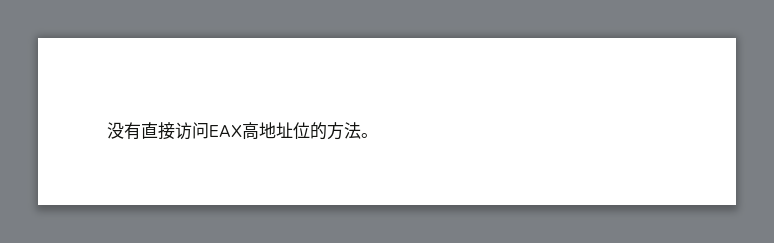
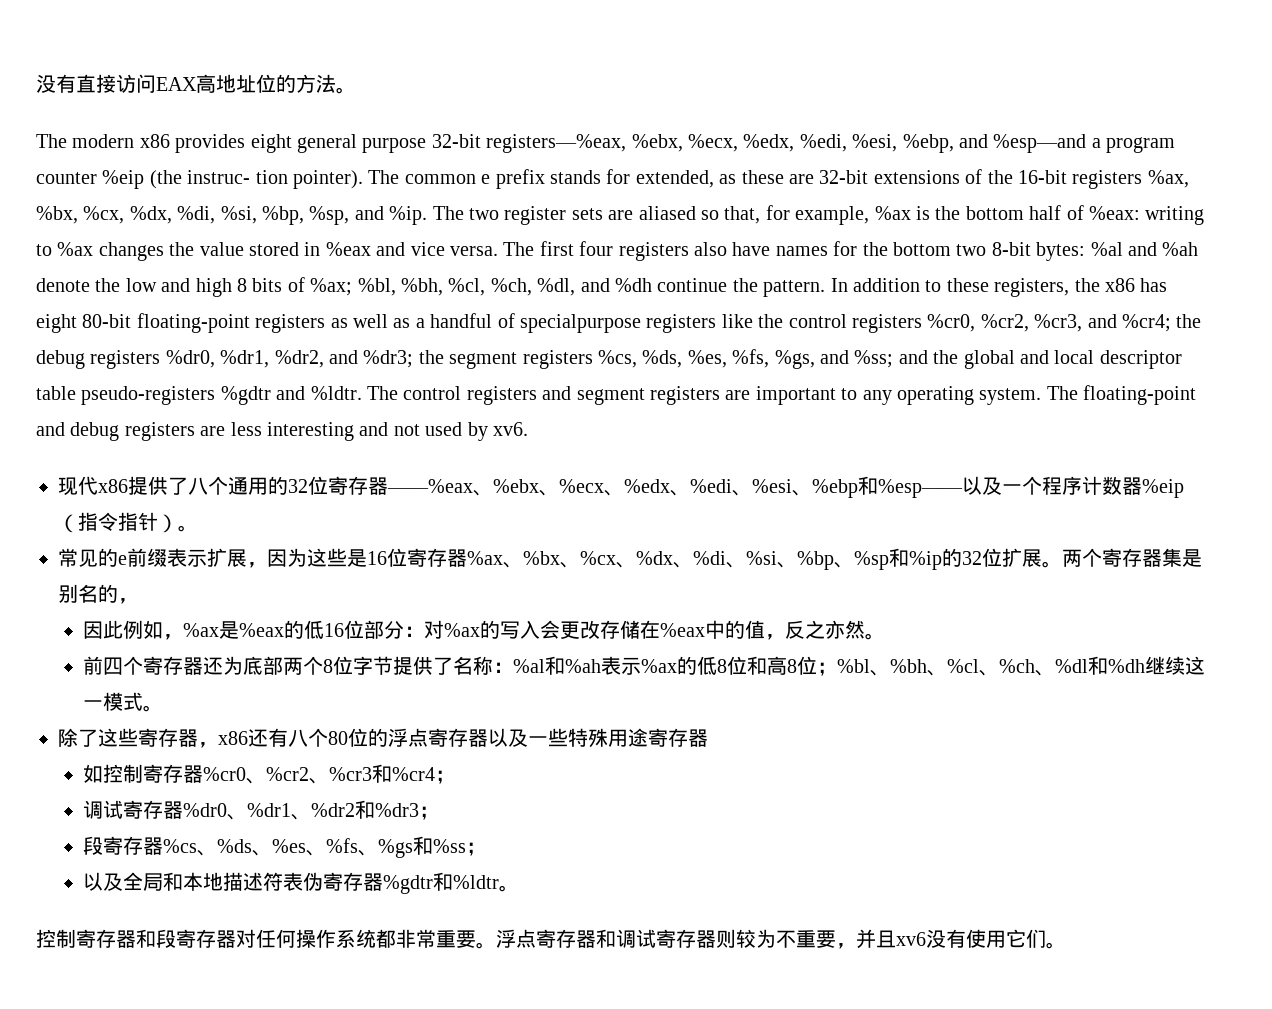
(378, 135) none -> [36,134,1176,153] [36,169,1189,189] [36,205,1205,225] [36,241,1199,261] [36,277,1168,297] [36,313,1202,333] [36,349,1182,369] [36,385,1197,405] [36,422,528,441] [58,476,1184,498] [58,512,198,533] [58,548,1202,570] [58,584,138,604] [82,620,885,640] [82,656,1205,676] [82,692,163,712] [58,728,708,748] [82,764,455,784] [82,800,439,820] [82,836,486,858] [82,872,519,894] [36,929,1066,949] // The modern x86 provides eight general purpose 32-bit registers—%eax, %ebx, %ecx, %edx, %edi, %esi, %ebp, and %esp—and a program counter %eip (the instruc- tion pointer). The common e prefix stands for extended, as these are 32-bit extensions of the 16-bit registers %ax, %bx, %cx, %dx, %di, %si, %bp, %sp, and %ip. The two register sets are aliased so that, for example, %ax is the bottom half of %eax: writing to %ax changes the value stored in %eax and vice versa. The first four registers also have names for the bottom two 8-bit bytes: %al and %ah denote the low and high 8 bits of %ax; %bl, %bh, %cl, %ch, %dl, and %dh continue the pattern. In addition to these registers, the x86 has eight 80-bit floating-point registers as well as a handful of specialpurpose registers like the control registers %cr0, %cr2, %cr3, and %cr4; the debug registers %dr0, %dr1, %dr2, and %dr3; the segment registers %cs, %ds, %es, %fs, %gs, and %ss; and the global and local descriptor table pseudo-registers %gdtr and %ldtr. The control registers and segment registers are important to any operating system. The floating-point and debug registers are less interesting and not used by xv6. // 现代x86提供了八个通用的32位寄存器——%eax、%ebx、%ecx、%edx、%edi、%esi、%ebp和%esp——以及一个程序计数器%eip（指令指针）。 // 常见的e前缀表示扩展，因为这些是16位寄存器%ax、%bx、%cx、%dx、%di、%si、%bp、%sp和%ip的32位扩展。两个寄存器集是别名的， // 因此例如，%ax是%eax的低16位部分：对%ax的写入会更改存储在%eax中的值，反之亦然。 // 前四个寄存器还为底部两个8位字节提供了名称：%al和%ah表示%ax的低8位和高8位；%bl、%bh、%cl、%ch、%dl和%dh继续这一模式。 // 除了这些寄存器，x86还有八个80位的浮点寄存器以及一些特殊用途寄存器 // 如控制寄存器%cr0、%cr2、%cr3和%cr4； // 调试寄存器%dr0、%dr1、%dr2和%dr3； // 段寄存器%cs、%ds、%es、%fs、%gs和%ss； // 以及全局和本地描述符表伪寄存器%gdtr和%ldtr。 // 控制寄存器和段寄存器对任何操作系统都非常重要。浮点寄存器和调试寄存器则较为不重要，并且xv6没有使用它们。

